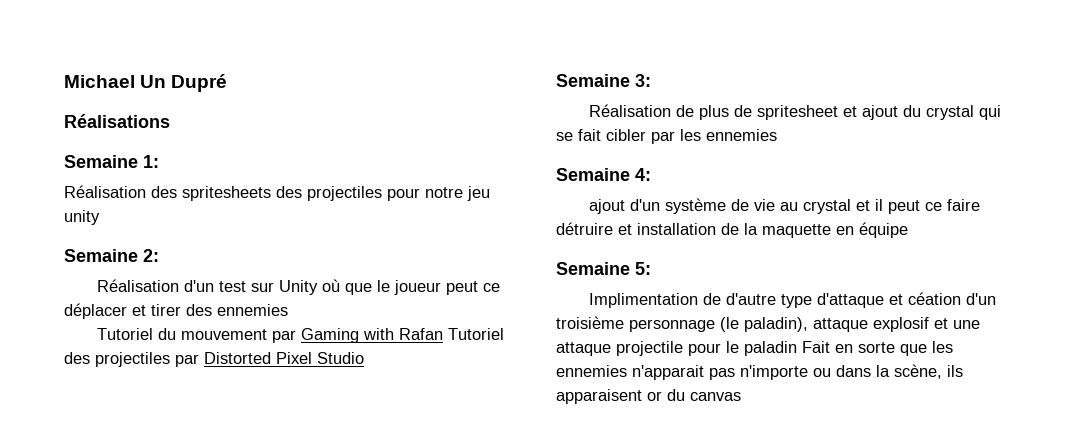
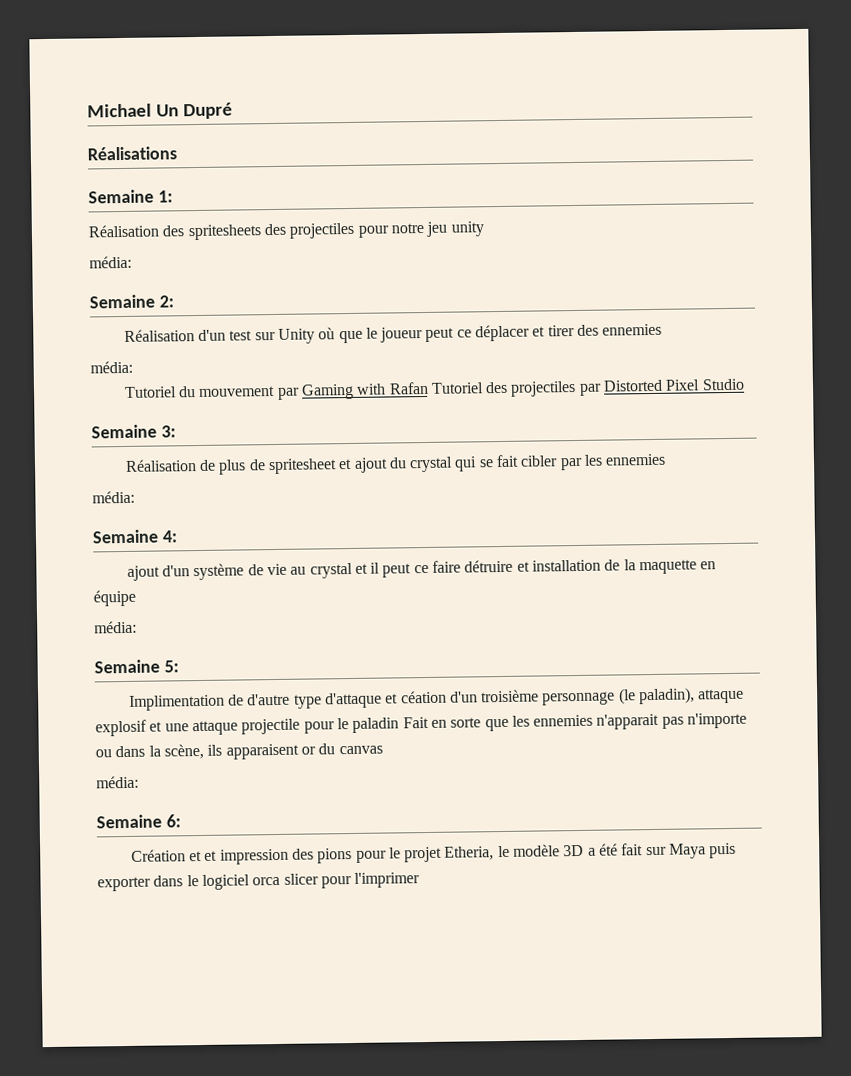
(100, 217) none -> [89,255,132,269] // média:
(288, 310) none -> [90,360,133,374] // média:
(777, 135) none -> [92,490,135,504] // média:
(908, 230) none -> [94,620,137,634] // média:
(741, 396) none -> [96,775,139,789] [96,814,181,829] [130,842,737,865] [97,872,421,892] // média: // Semaine 6: // Création et et impression des pions pour le projet Etheria, le modèle 3D a été fait sur Maya puis exporter dans le logiciel orca slicer pour l'imprimer

